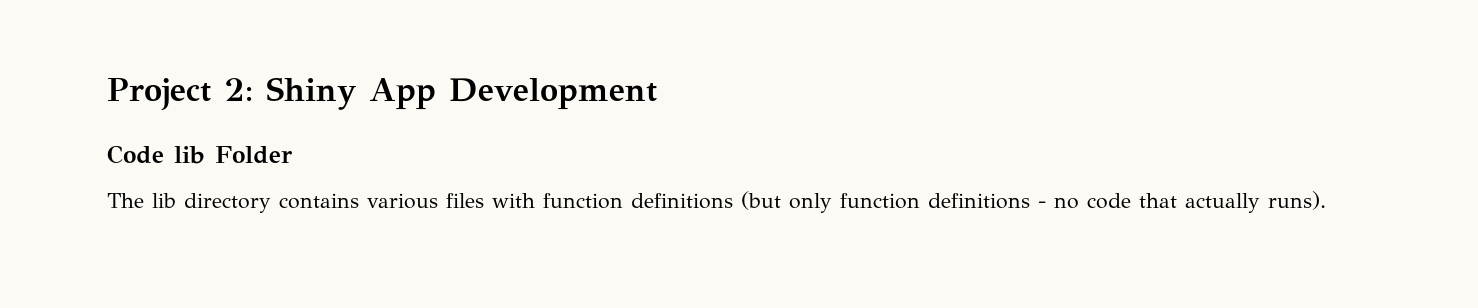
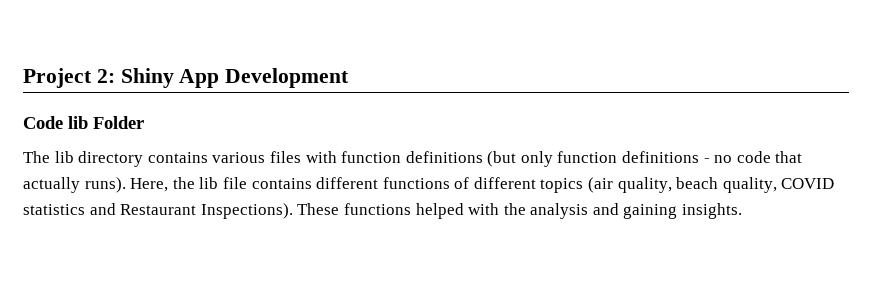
(1326, 200) none -> [130,177,835,193] [23,203,743,219] Here, the lib file contains different functions of different topics (air quality, beach quality, COVID statistics and Restaurant Inspections). These functions helped with the analysis and gaining insights.

